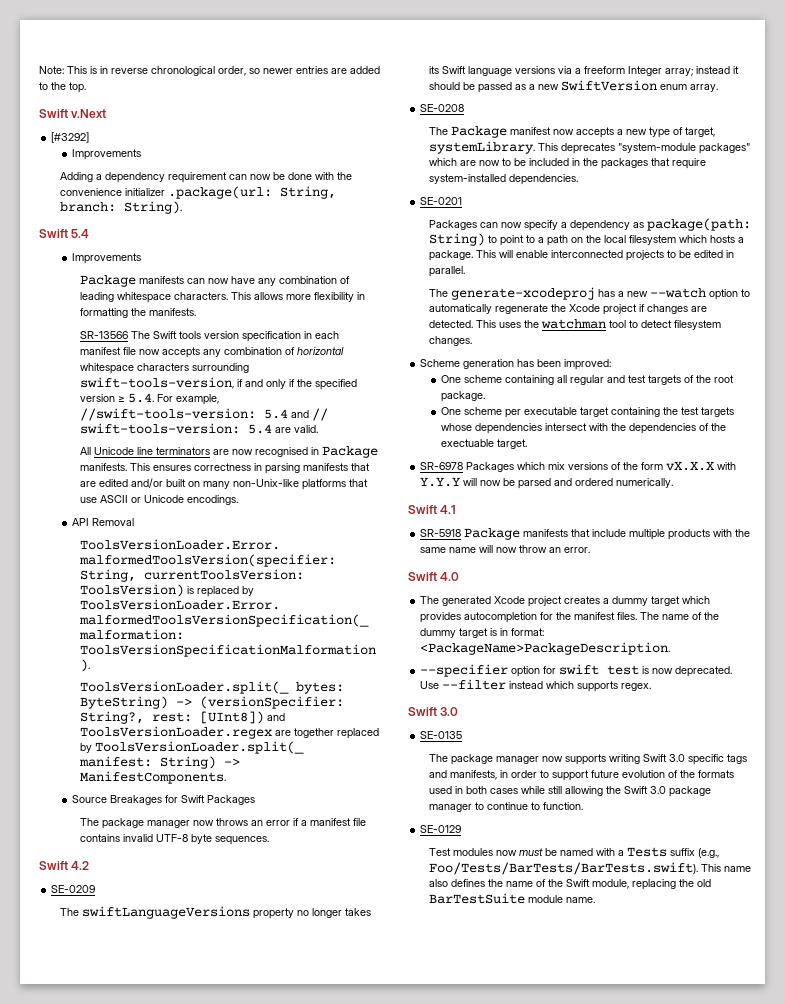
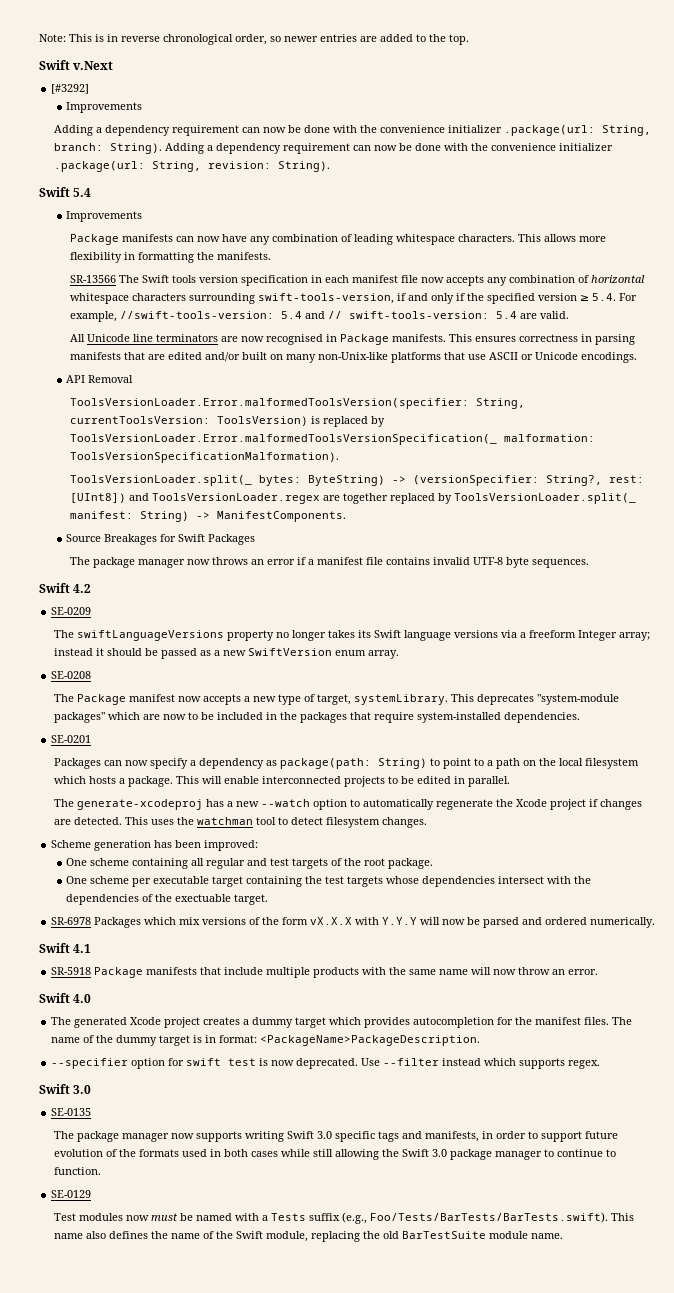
(182, 207) none -> [165,143,614,154] [54,161,331,172] Adding a dependency requirement can now be done with the convenience initializer .package(url: String, revision: String).

